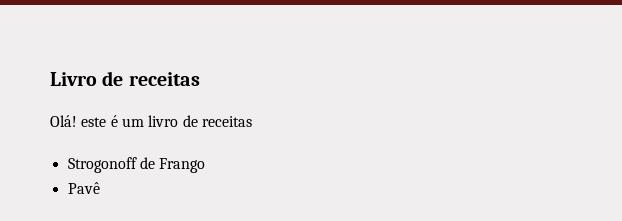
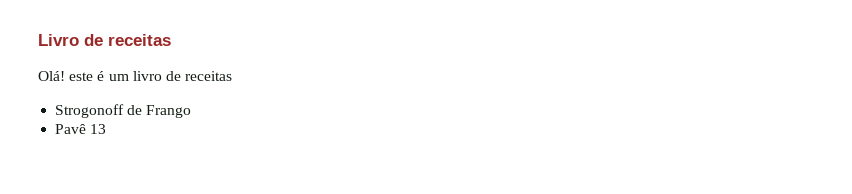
(100, 188) none -> [90,124,107,134] 13

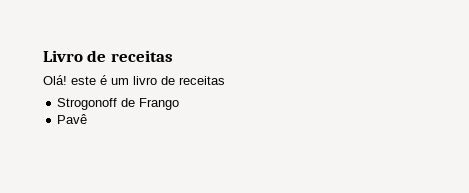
[90,124,107,134] 13 -> (88, 119) none

